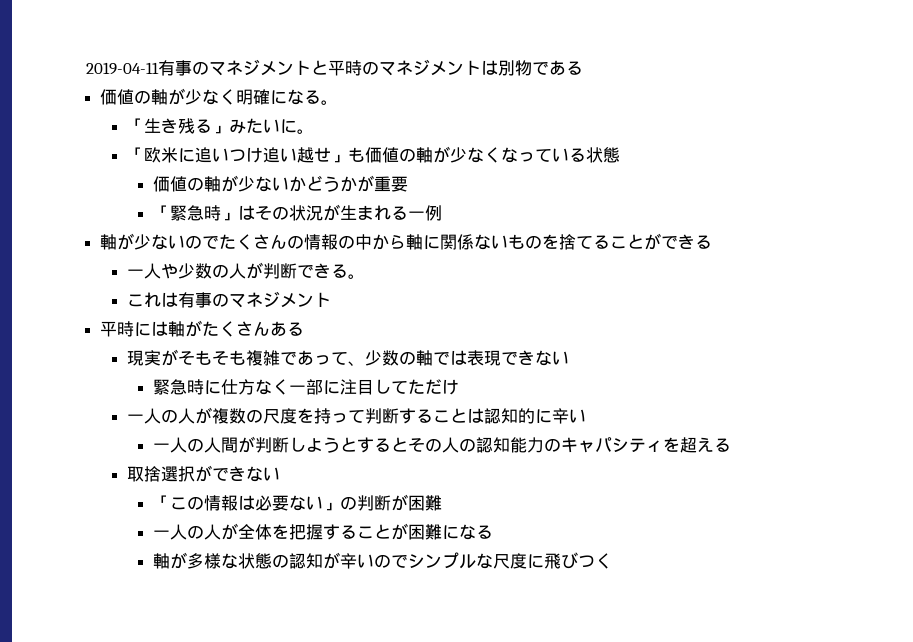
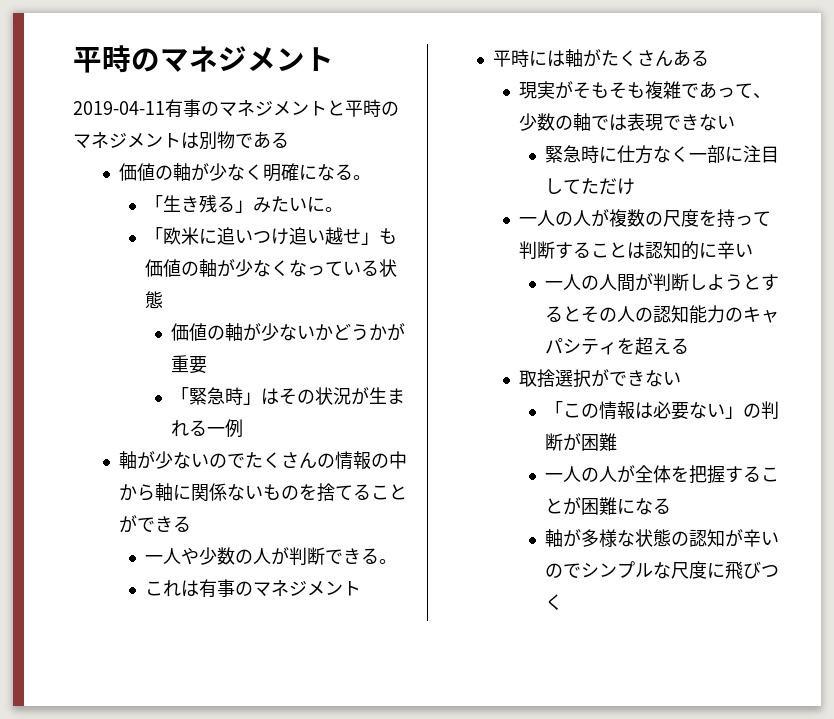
(86, 68) none -> [73,45,334,73] 平時のマネジメント //

